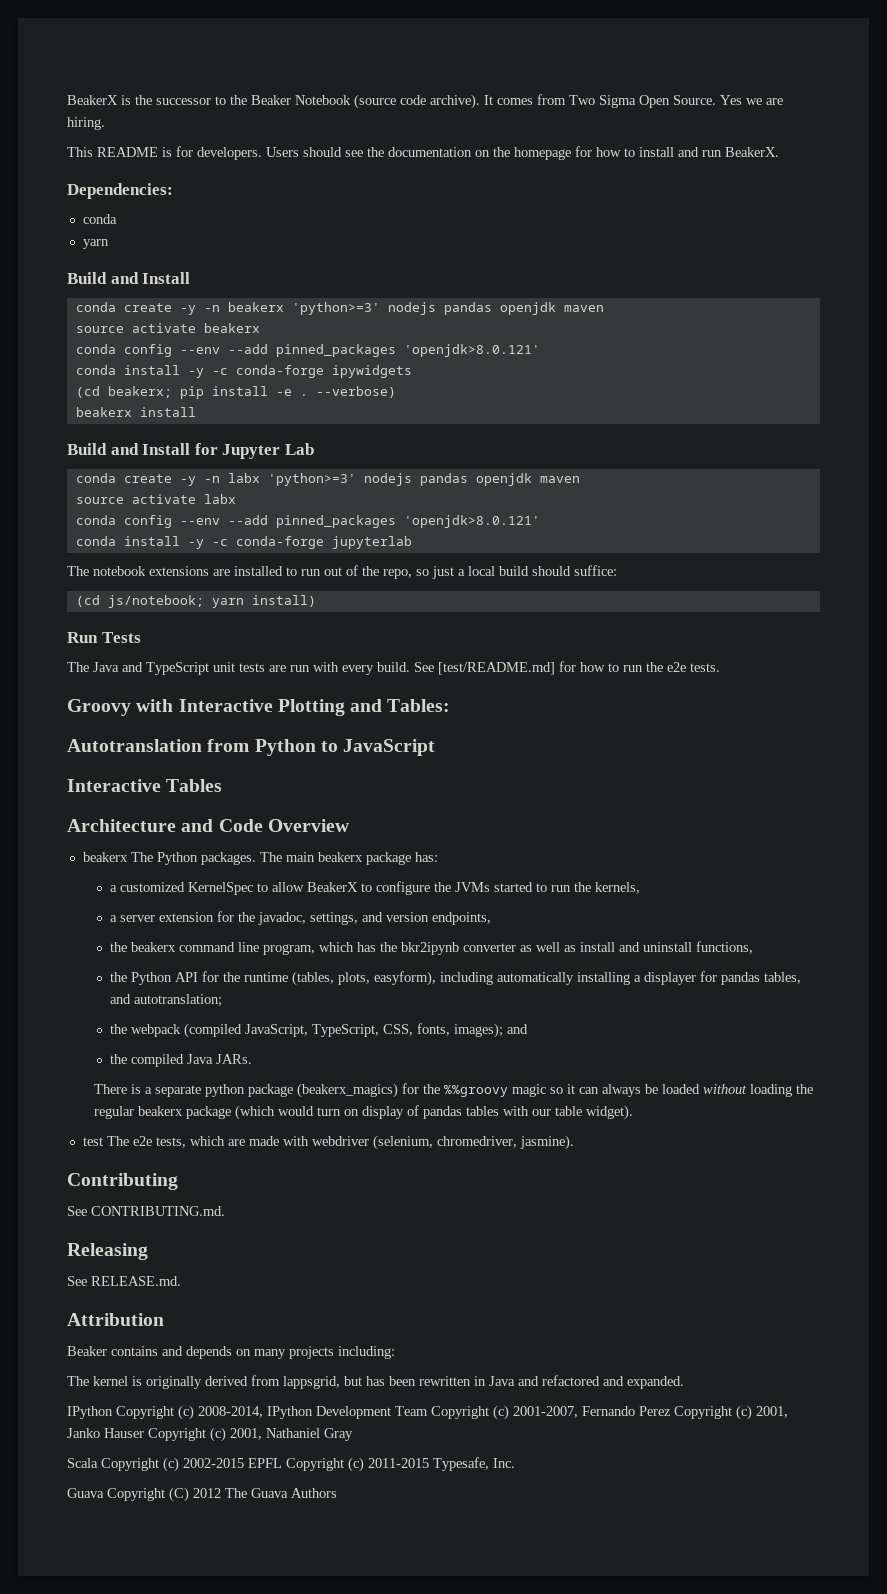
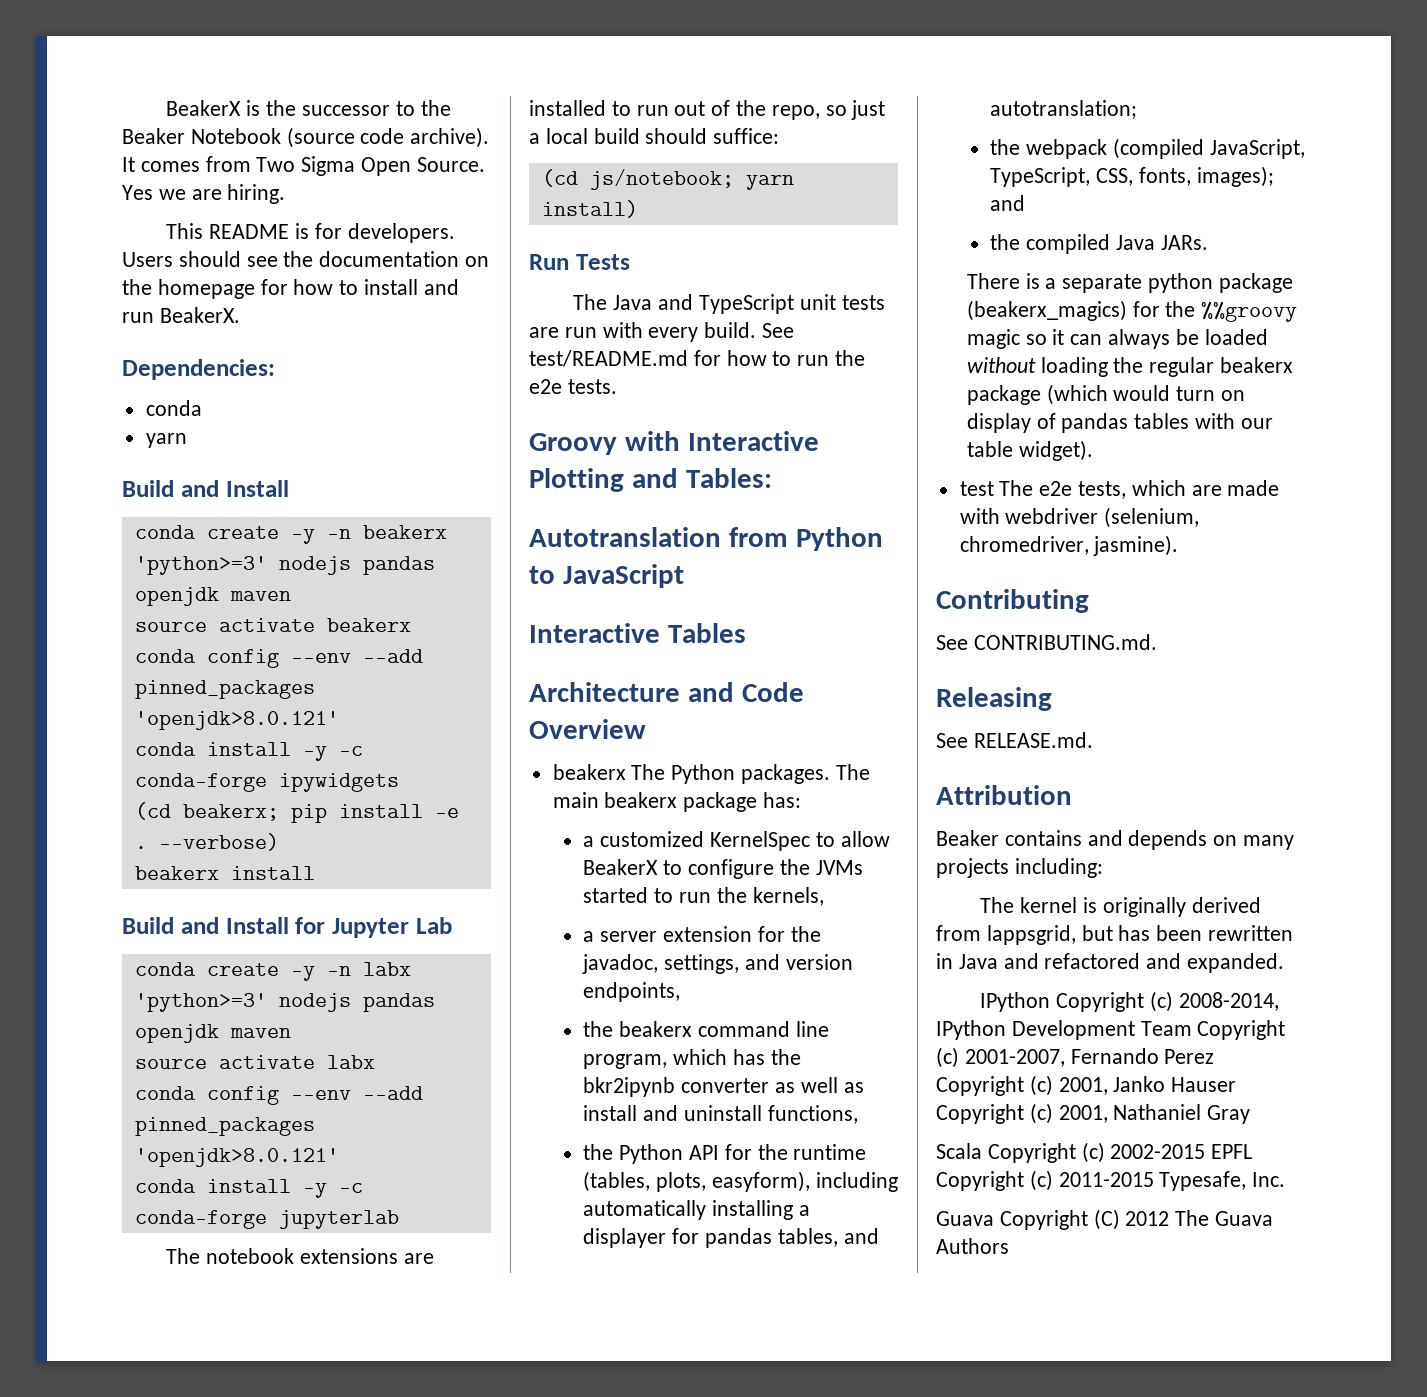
[438,662,555,675] [test/README.md] -> [529,350,688,367] test/README.md

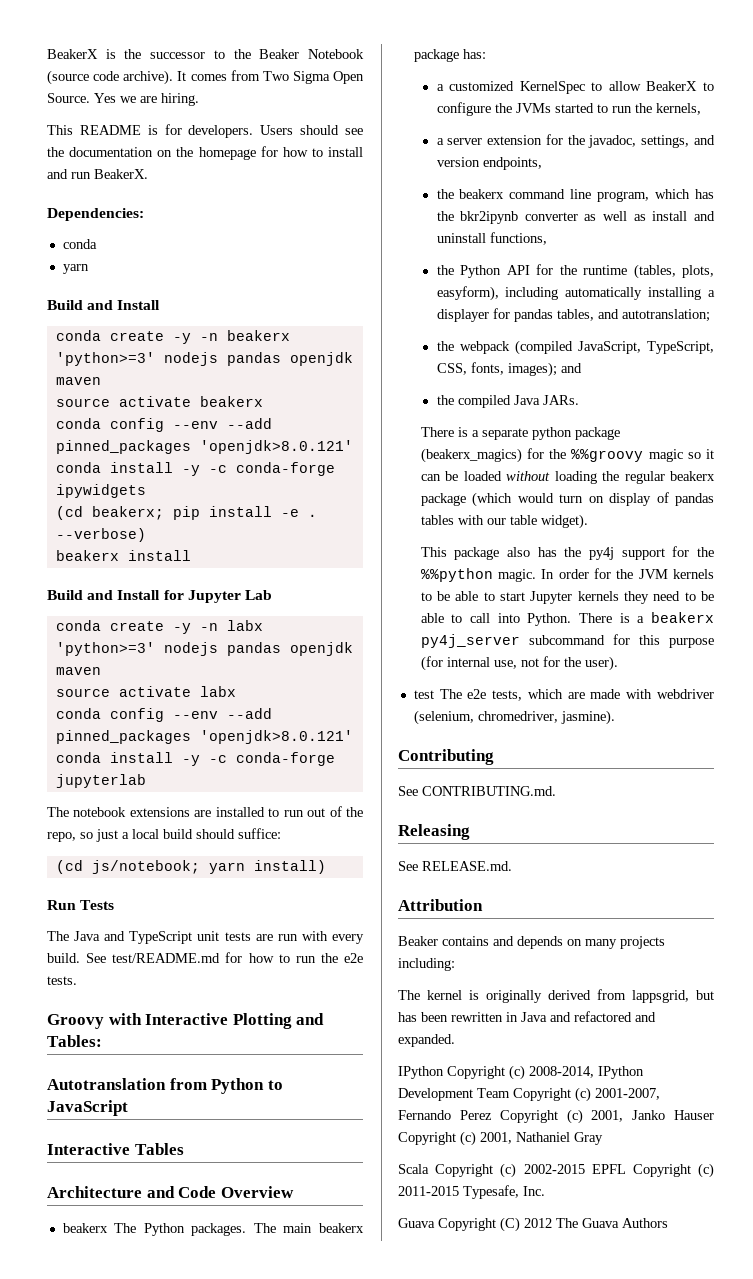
[1108,329,1171,349] always -> (441, 477) none
(1093, 450) none -> [420,546,714,560] [420,568,714,582] [420,591,714,604] [420,612,714,626] [420,634,714,648] [420,656,618,671] // This package also has the py4j support for the %%python magic. In order for the JVM kernels to be able to start Jupyter kernels they need to be able to call into Python. There is a beakerx py4j_server subcommand for this purpose (for internal use, not for the user).

